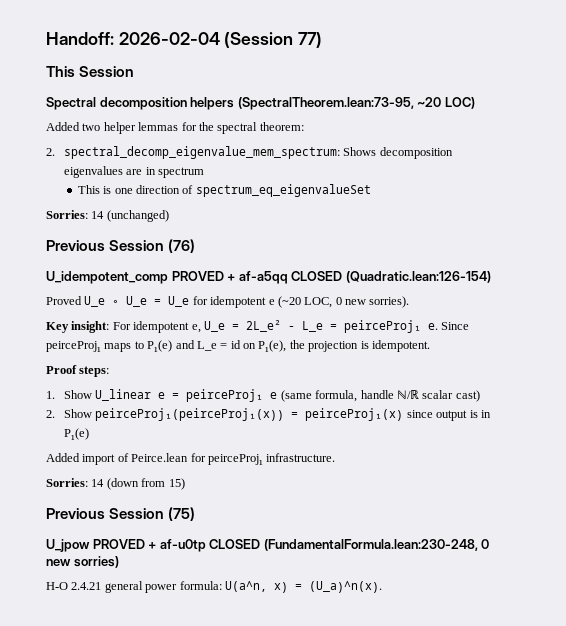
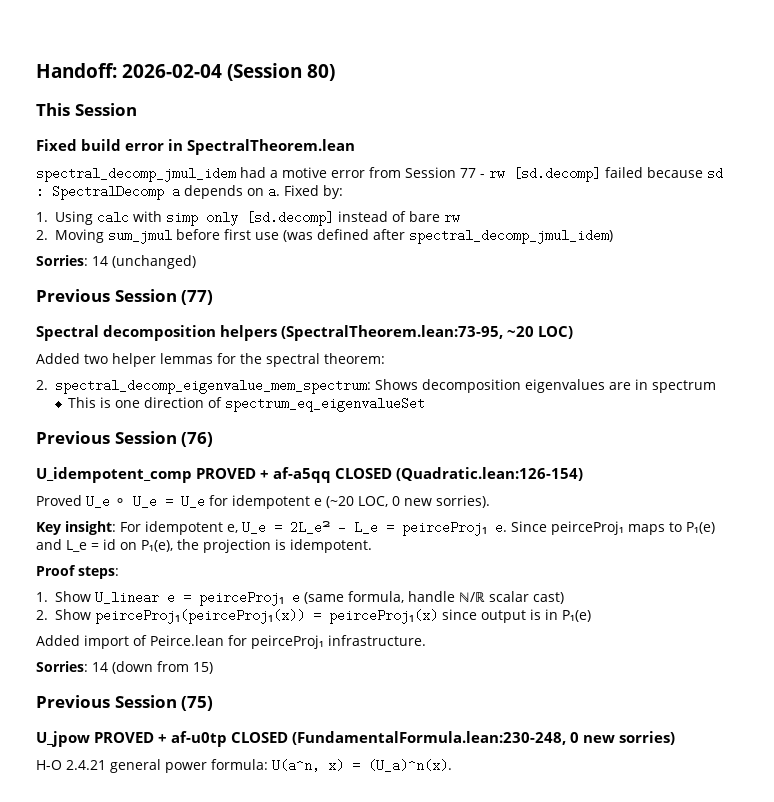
[298,32,323,48] 77) -> [307,64,336,81] 80)
(135, 71) none -> [36,139,356,155] [36,167,723,182] [36,185,343,200] [36,211,460,226] [36,229,613,244] [36,255,196,269] [36,289,214,305] // Fixed build error in SpectralTheorem.lean // spectral_decomp_jmul_idem had a motive error from Session 77 - rw [sd.decomp] failed because sd : SpectralDecomp a depends on a. Fixed by: // 1. Using calc with simp only [sd.decomp] instead of bare rw // 2. Moving sum_jmul before first use (was defined after spectral_decomp_jmul_idem) // Sorries: 14 (unchanged) // Previous Session (77)
[46,210,169,222] // Sorries: 14 (unchanged) -> (425, 404) none

